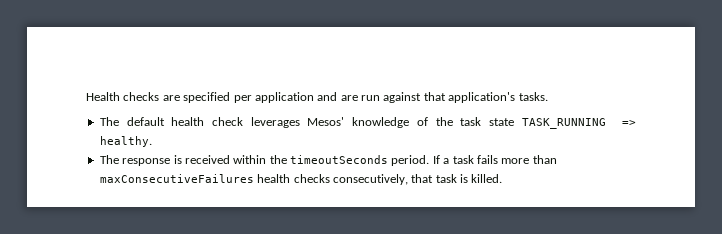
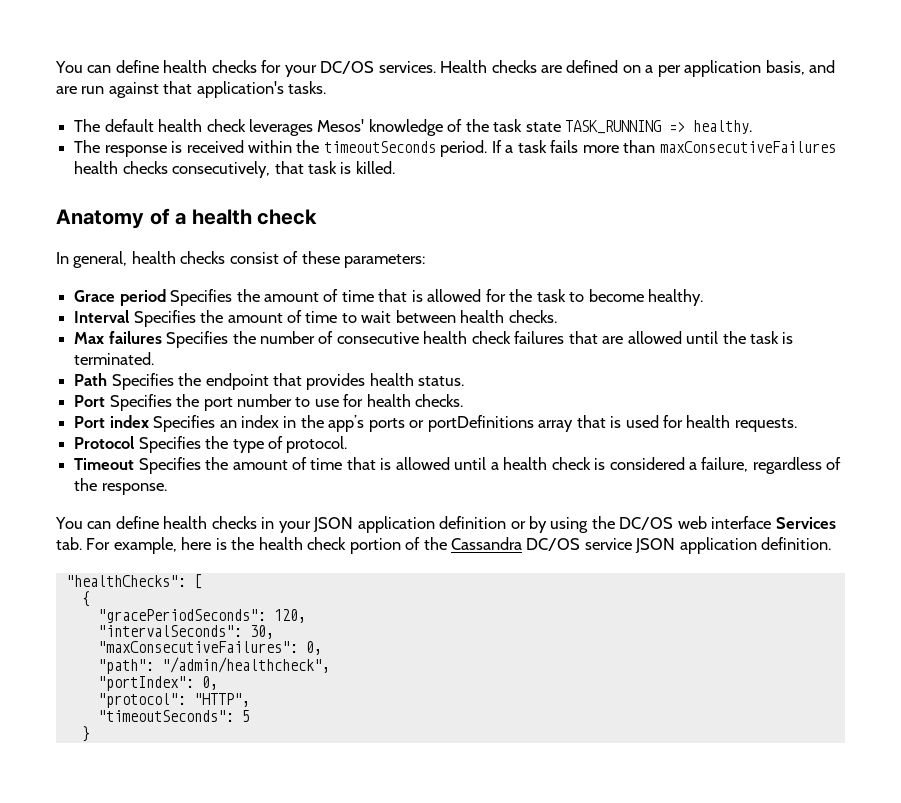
[86,92,231,103] Health checks are specified -> [55,60,654,77] You can define health checks for your DC/OS services. Health checks are defined on a
(314, 97) none -> [765,60,805,75] basis,
(503, 178) none -> [56,208,318,229] [56,251,426,268] [74,289,703,306] [74,310,557,327] [74,331,794,348] [74,352,155,365] [74,373,465,390] [74,394,464,411] [74,415,797,432] [74,436,348,453] [74,457,842,474] [74,478,167,495] [55,516,836,533] [56,537,832,554] [65,574,202,589] [81,591,90,607] [97,609,306,623] [97,625,274,639] [97,641,322,655] [97,657,330,674] [97,676,218,691] [97,693,250,708] [97,710,250,722] [81,726,90,742] // Anatomy of a health check // In general, health checks consist of these parameters: // Grace period Specifies the amount of time that is allowed for the task to become healthy. // Interval Specifies the amount of time to wait between health checks. // Max failures Specifies the number of consecutive health check failures that are allowed until the task is terminated. // Path Specifies the endpoint that provides health status. // Port Specifies the port number to use for health checks. // Port index Specifies an index in the app’s ports or portDefinitions array that is used for health requests. // Protocol Specifies the type of protocol. // Timeout Specifies the amount of time that is allowed until a health check is considered a failure, regardless of the response. // You can define health checks in your JSON application definition or by using the DC/OS web interface Services tab. For example, here is the health check portion of the Cassandra DC/OS service JSON application definition. // "healthChecks": [ // { // "gracePeriodSeconds": 120, // "intervalSeconds": 30, // "maxConsecutiveFailures": 0, // "path": "/admin/healthcheck", // "portIndex": 0, // "protocol": "HTTP", // "timeoutSeconds": 5 // }

